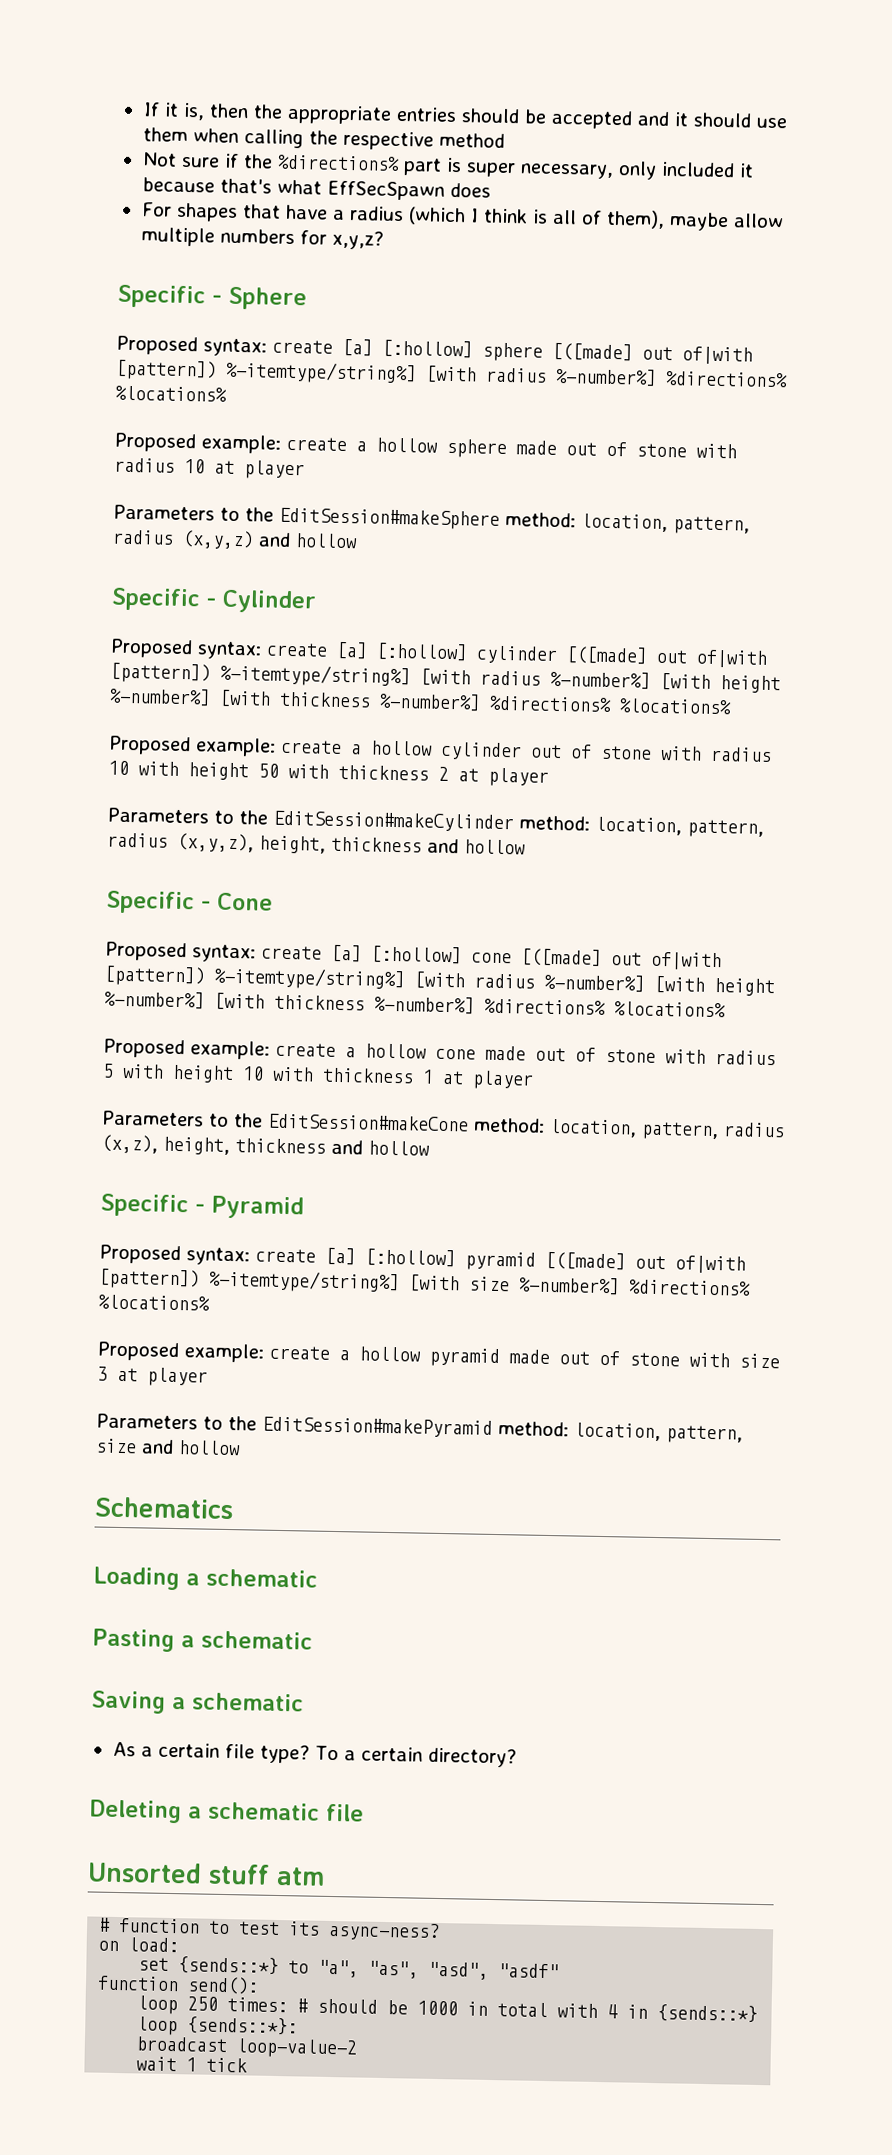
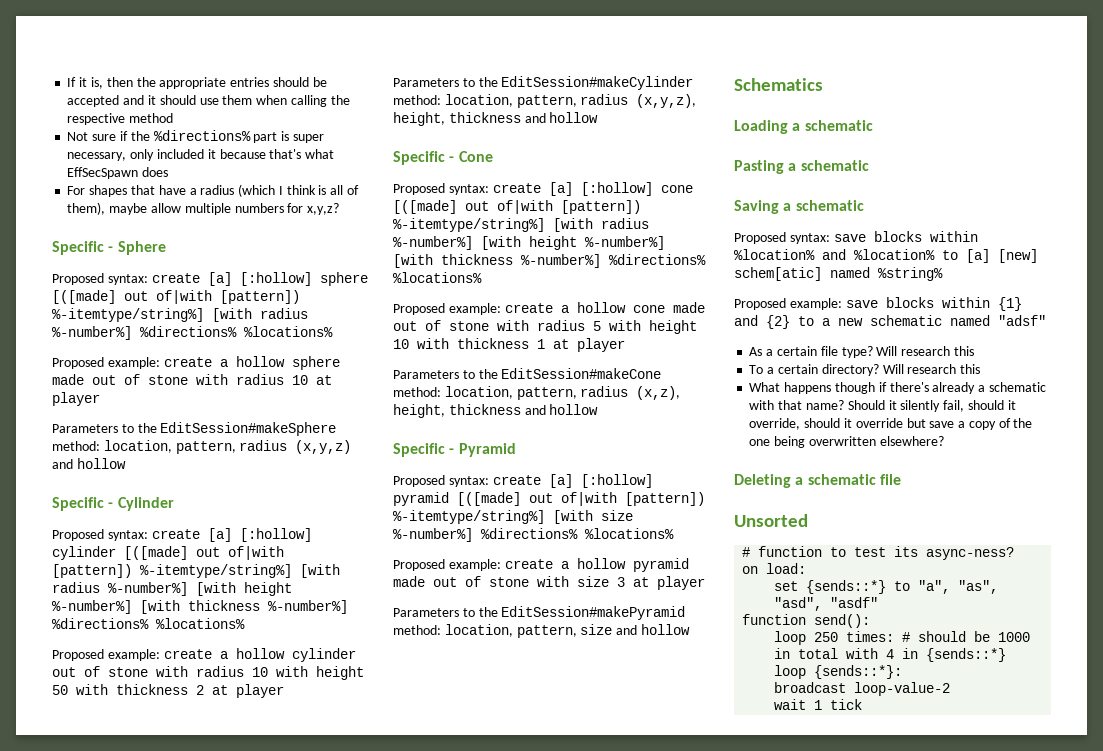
(304, 1702) none -> [734,231,978,244] [734,249,1038,263] [734,267,943,281] [734,297,1022,311] [734,315,1046,329] // Proposed syntax: save blocks within %location% and %location% to [a] [new] schem[atic] named %string% // Proposed example: save blocks within {1} and {2} to a new schematic named "adsf"
(310, 1754) none -> [876,346,974,356] Will research this //
(517, 1757) none -> [882,364,981,374] [749,382,1046,394] [749,400,1016,412] [749,418,1033,430] [749,436,944,448] Will research this // What happens though if there's already a schematic with that name? Should it silently fail, should it override, should it override but save a copy of the one being overwritten elsewhere?
[208,1863,325,1886] stuff atm -> (808, 520) none

